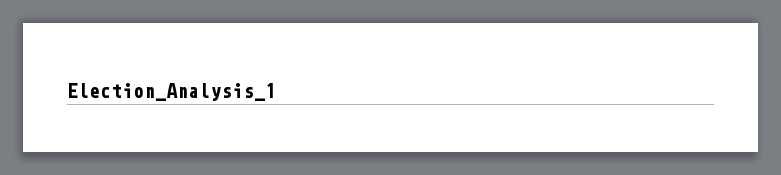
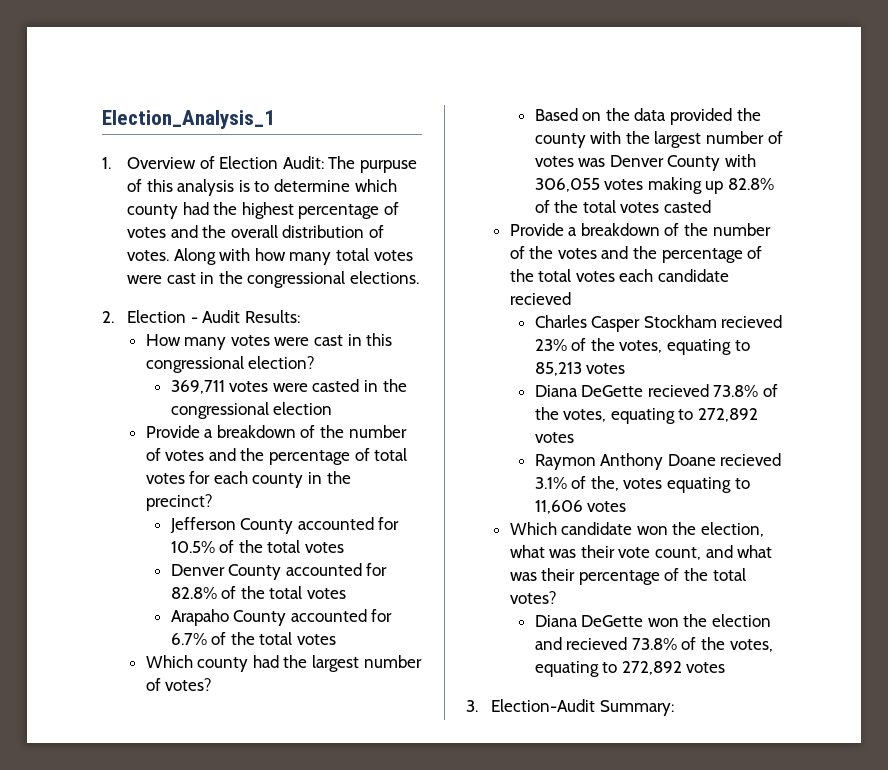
(276, 92) none -> [102,156,417,173] [126,179,397,196] [126,202,399,219] [126,225,384,238] [126,248,413,265] [126,271,419,288] [102,310,300,323] [145,333,393,350] [145,356,316,373] [170,379,407,394] [170,402,333,419] [145,425,407,438] [145,448,408,465] [145,471,351,488] [145,494,213,511] [169,517,400,534] [170,540,345,553] [170,563,388,580] [170,586,347,599] [170,609,393,626] [170,632,337,645] [145,655,422,672] [145,678,213,691] [534,108,761,125] [534,131,783,148] [534,154,757,171] [534,177,775,194] [534,200,712,213] [509,223,771,236] [509,246,763,263] [509,269,730,282] [509,292,571,305] [534,315,783,332] [534,338,750,355] [534,362,626,376] [534,384,779,397] [534,407,759,424] [534,432,574,443] [534,453,782,470] [534,476,750,493] [534,500,627,514] [509,522,765,537] [509,545,773,560] [509,568,746,585] [509,591,557,604] [534,614,772,627] [534,637,773,652] [534,661,726,677] [466,699,674,716] // 1. Overview of Election Audit: The purpuse of this analysis is to determine which county had the highest percentage of votes and the overall distribution of votes. Along with how many total votes were cast in the congressional elections. // 2. Election - Audit Results: // How many votes were cast in this congressional election? // 369,711 votes were casted in the congressional election // Provide a breakdown of the number of votes and the percentage of total votes for each county in the precinct? // Jefferson County accounted for 10.5% of the total votes // Denver County accounted for 82.8% of the total votes // Arapaho County accounted for 6.7% of the total votes // Which county had the largest number of votes? // Based on the data provided the county with the largest number of votes was Denver County with 306,055 votes making up 82.8% of the total votes casted // Provide a breakdown of the number of the votes and the percentage of the total votes each candidate recieved // Charles Casper Stockham recieved 23% of the votes, equating to 85,213 votes // Diana DeGette recieved 73.8% of the votes, equating to 272,892 votes // Raymon Anthony Doane recieved 3.1% of the, votes equating to 11,606 votes // Which candidate won the election, what was their vote count, and what was their percentage of the total votes? // Diana DeGette won the election and recieved 73.8% of the votes, equating to 272,892 votes // 3. Election-Audit Summary:

